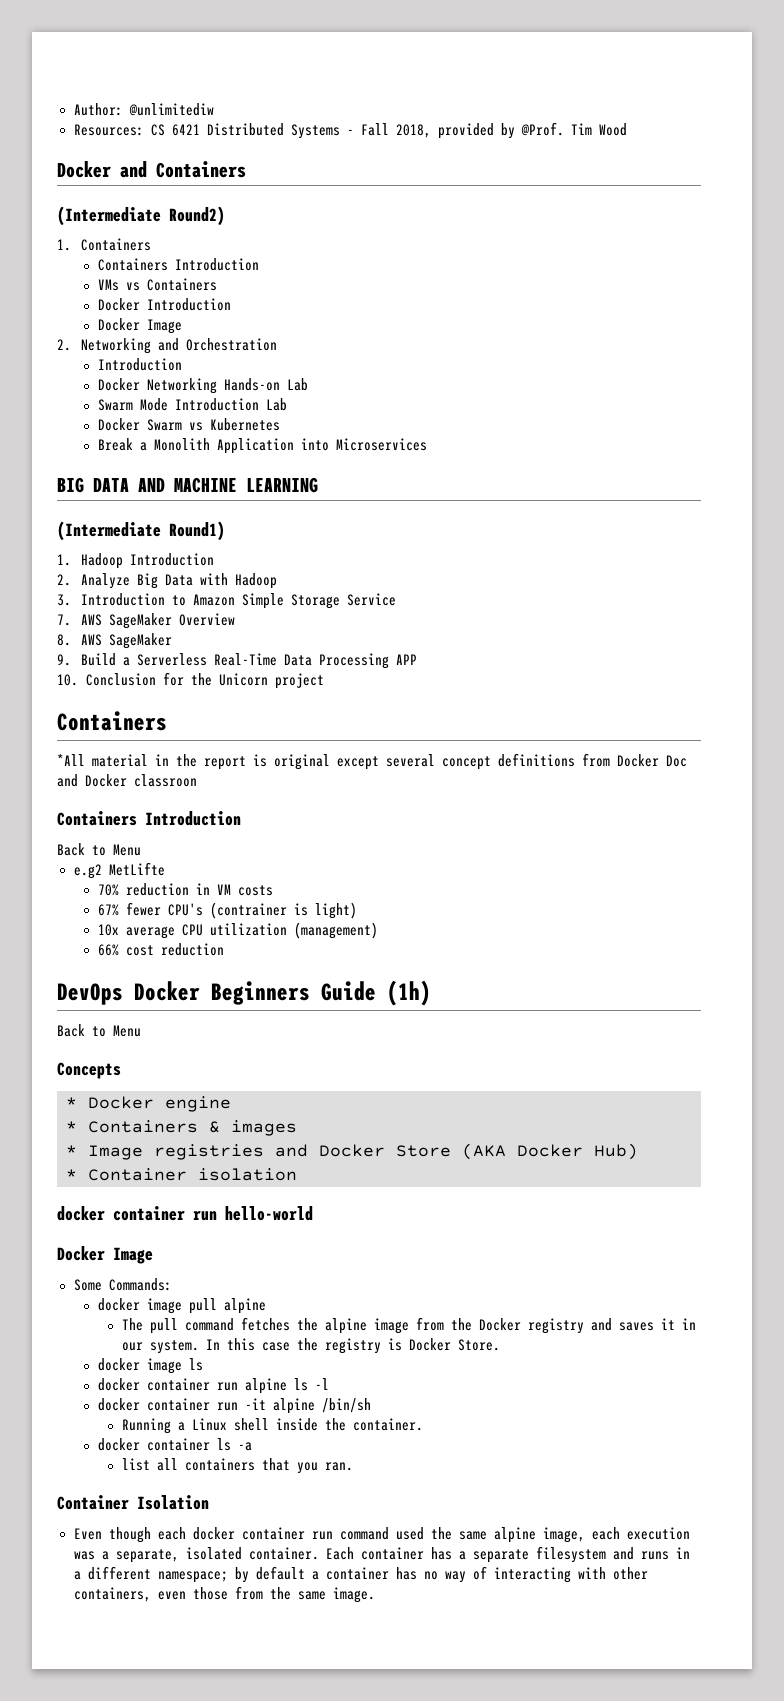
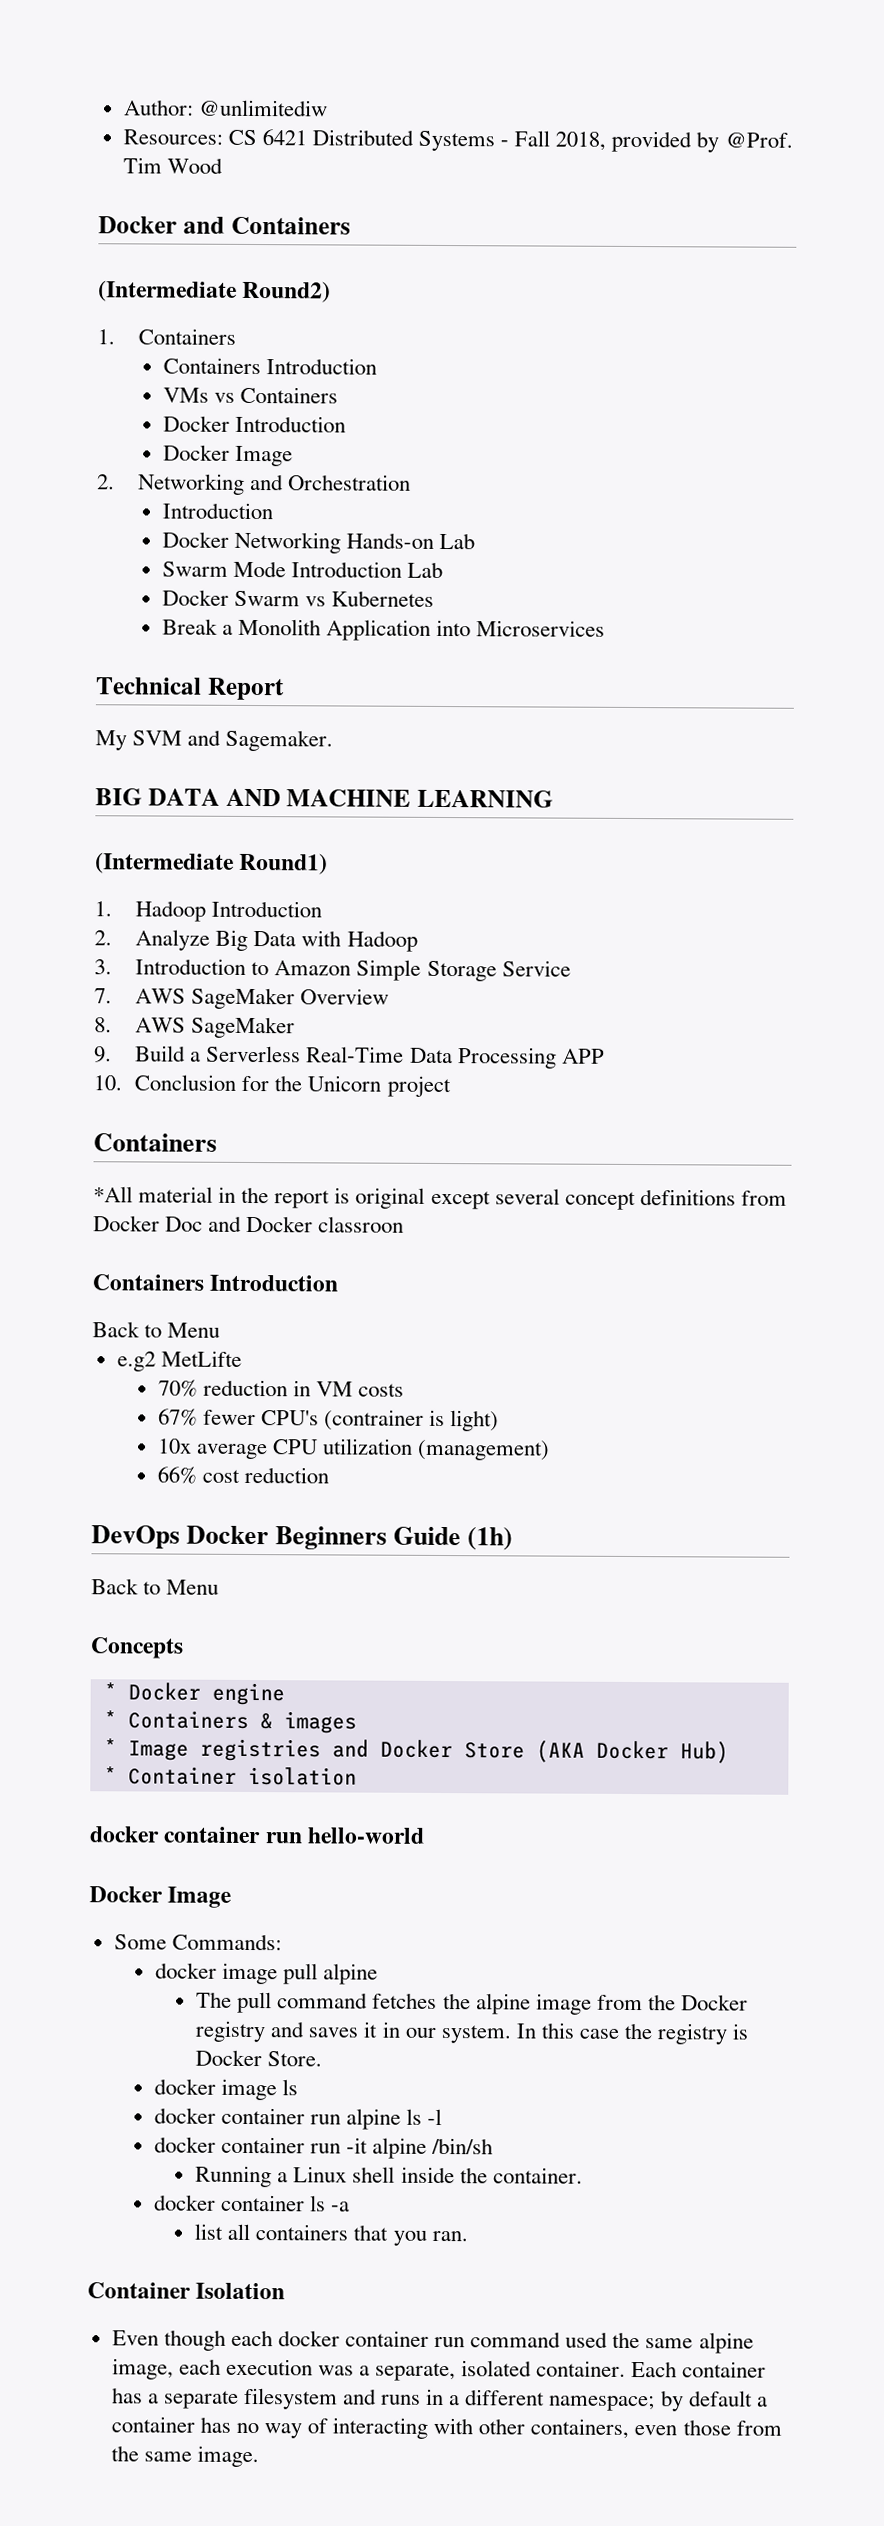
(427, 444) none -> [95,677,285,701] [95,729,334,752] // Technical Report // My SVM and Sagemaker.

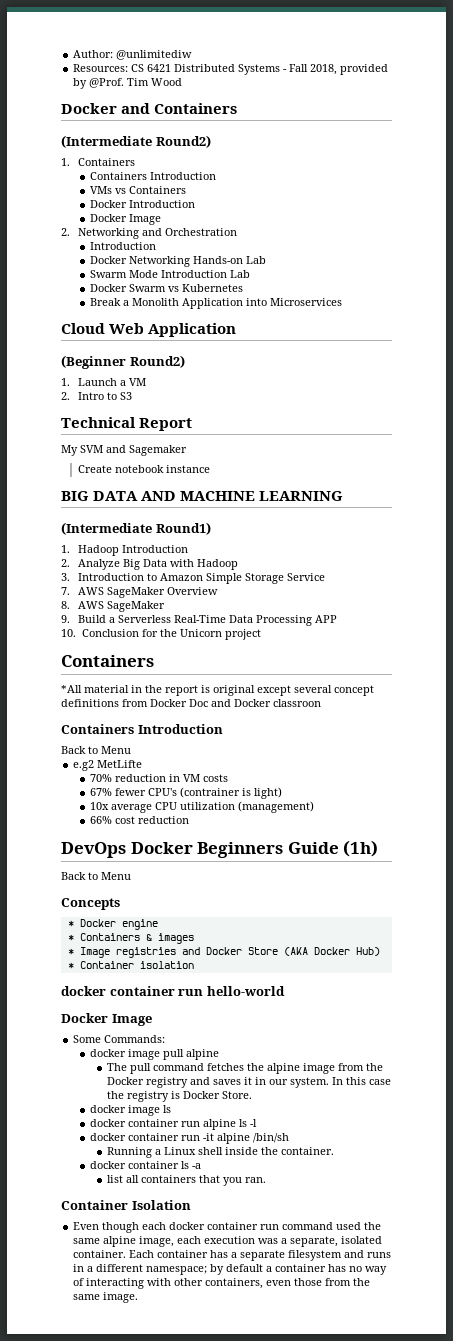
(606, 628) none -> [61,323,237,337] [61,355,185,369] [61,378,146,386] [61,392,132,400] // Cloud Web Application // (Beginner Round2) // 1. Launch a VM // 2. Intro to S3
[225,729,334,752] Sagemaker. -> [129,445,187,456] [77,465,210,473] Sagemaker // Create notebook instance

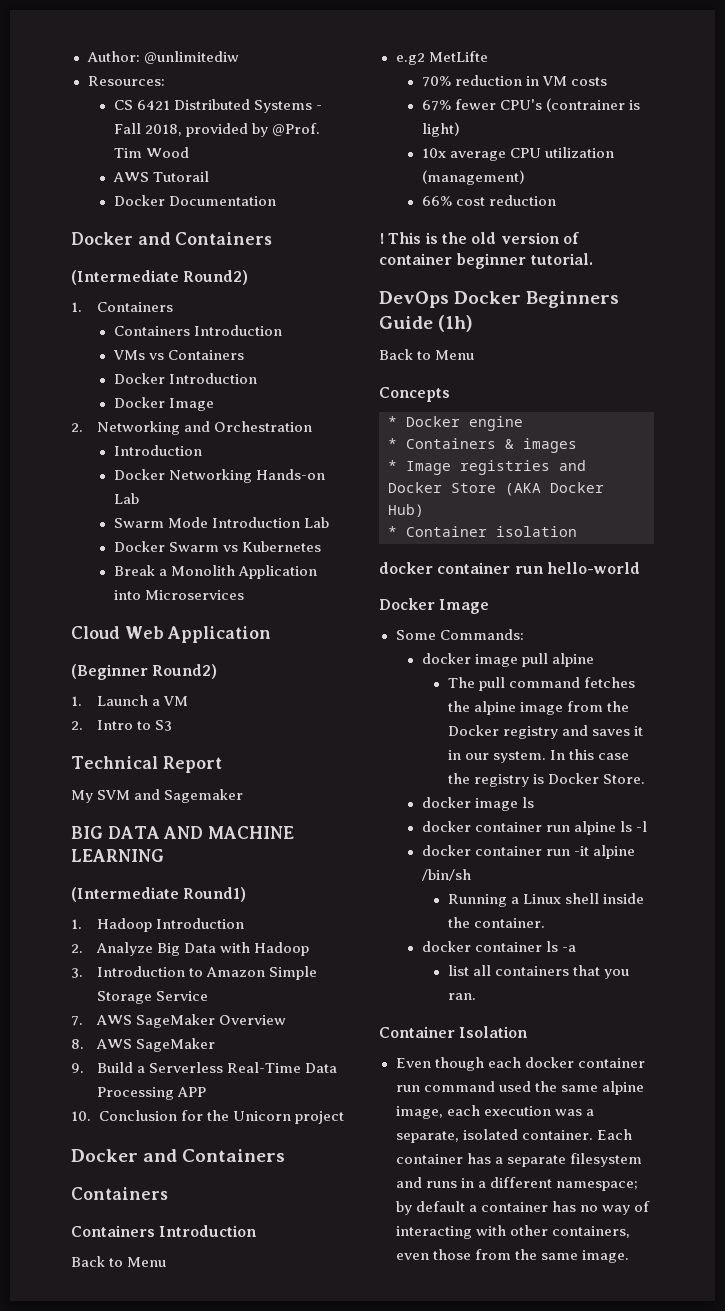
(129, 68) none -> (165, 81) //
(183, 82) none -> [112,171,209,182] [113,195,276,206] // AWS Tutorail // Docker Documentation
[77,465,210,473] // Create notebook instance -> (244, 796) none
[61,655,154,667] [61,685,374,696] [61,699,321,707] Containers // *All material in the report is original except several concept definitions from Docker Doc and Docker classroon -> [71,1149,286,1162] [71,1187,168,1200] Docker and Containers // Containers
(189, 820) none -> [379,232,579,244] [379,253,593,269] // ! This is the old version of container beginner tutorial.

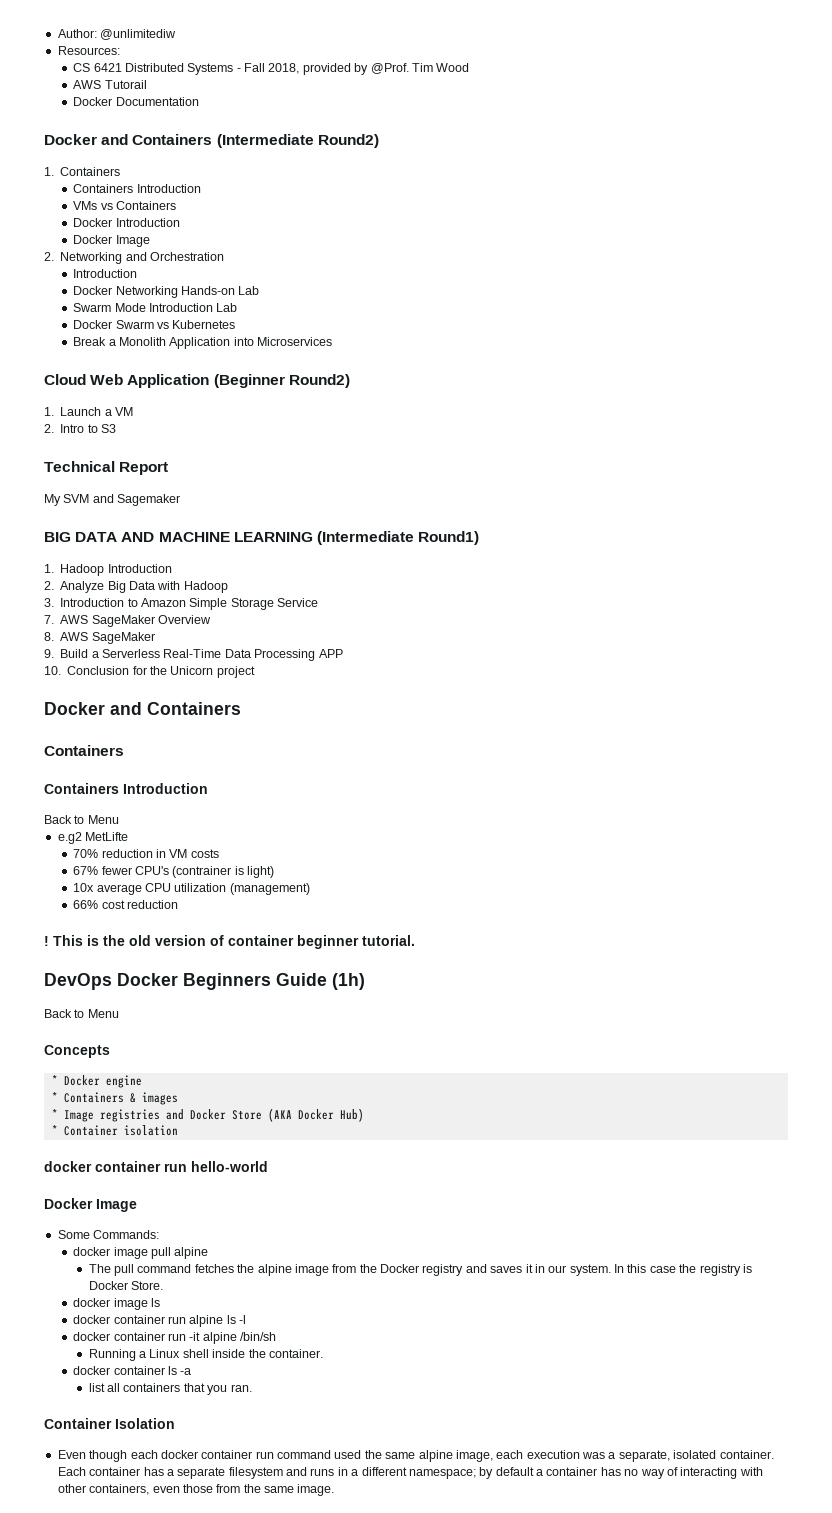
(273, 238) // -> (213, 139) none
(272, 634) // -> (210, 381) none
(164, 855) // -> (313, 537) none

